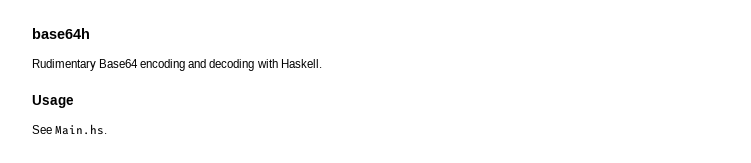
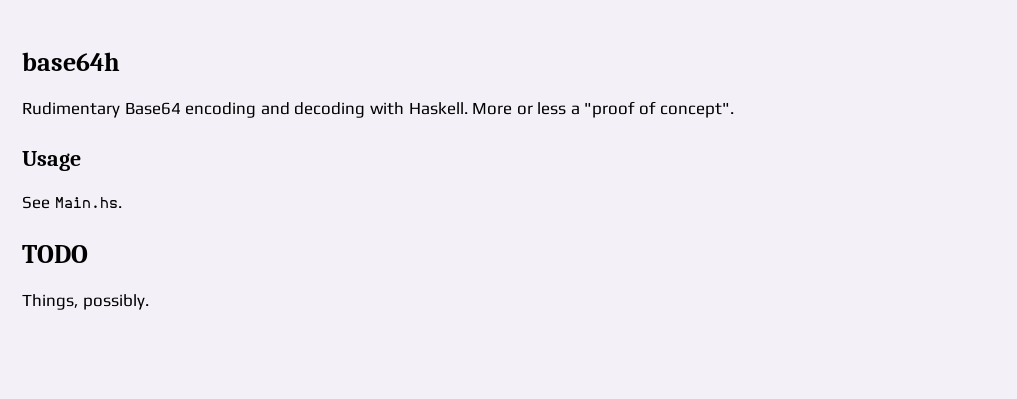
(322, 63) none -> [472,101,734,118] More or less a "proof of concept".
(108, 129) none -> [22,245,88,263] [22,294,149,310] // TODO // Things, possibly.

